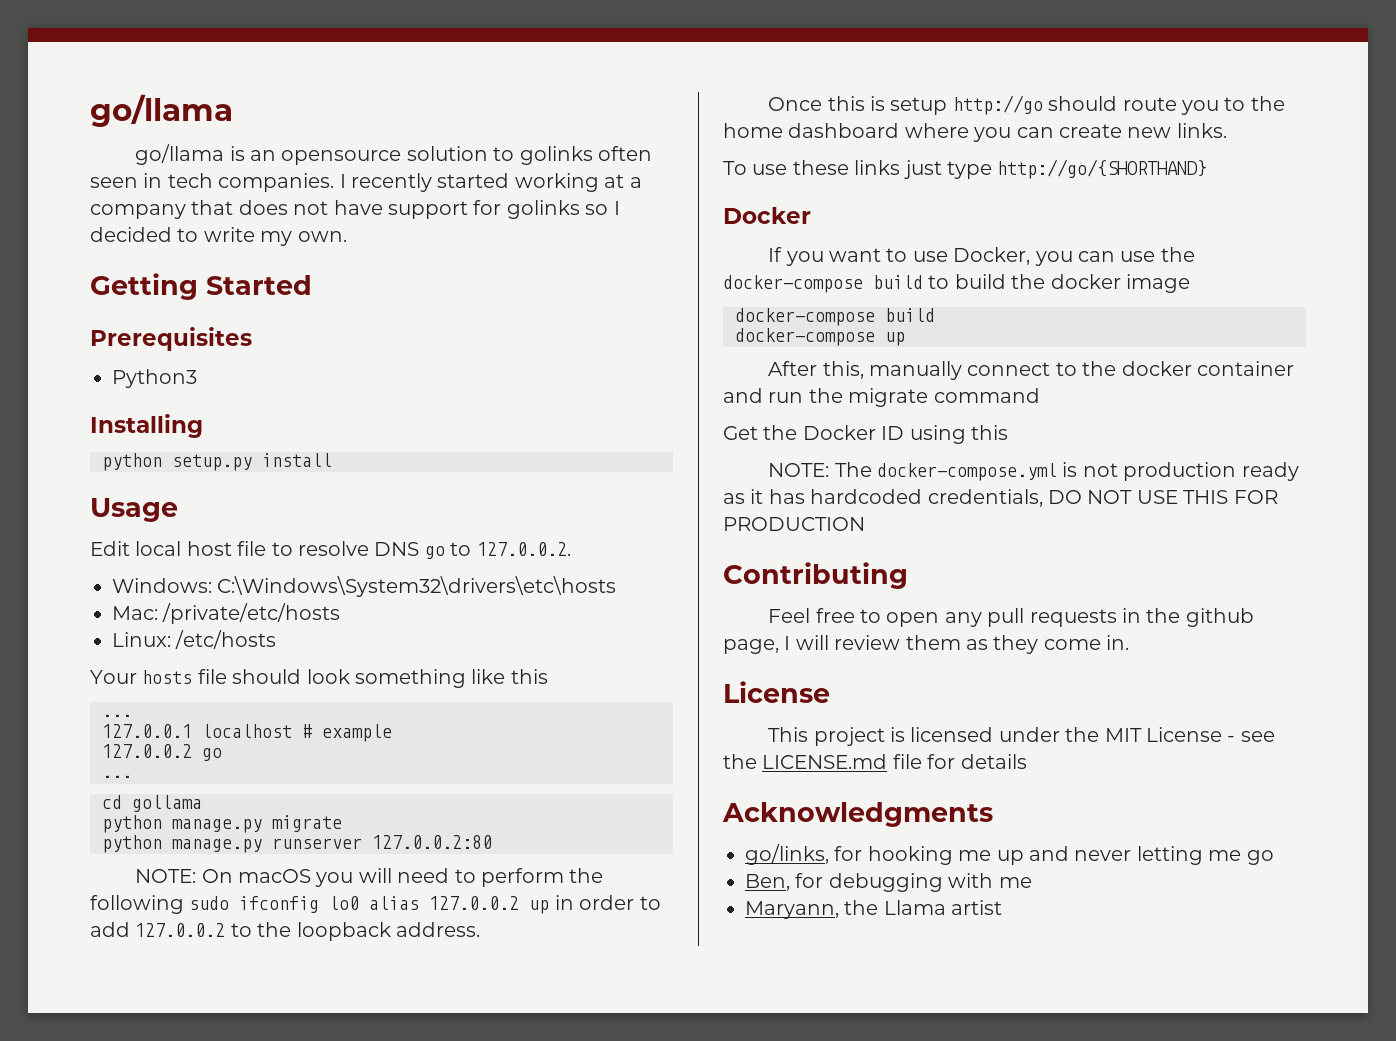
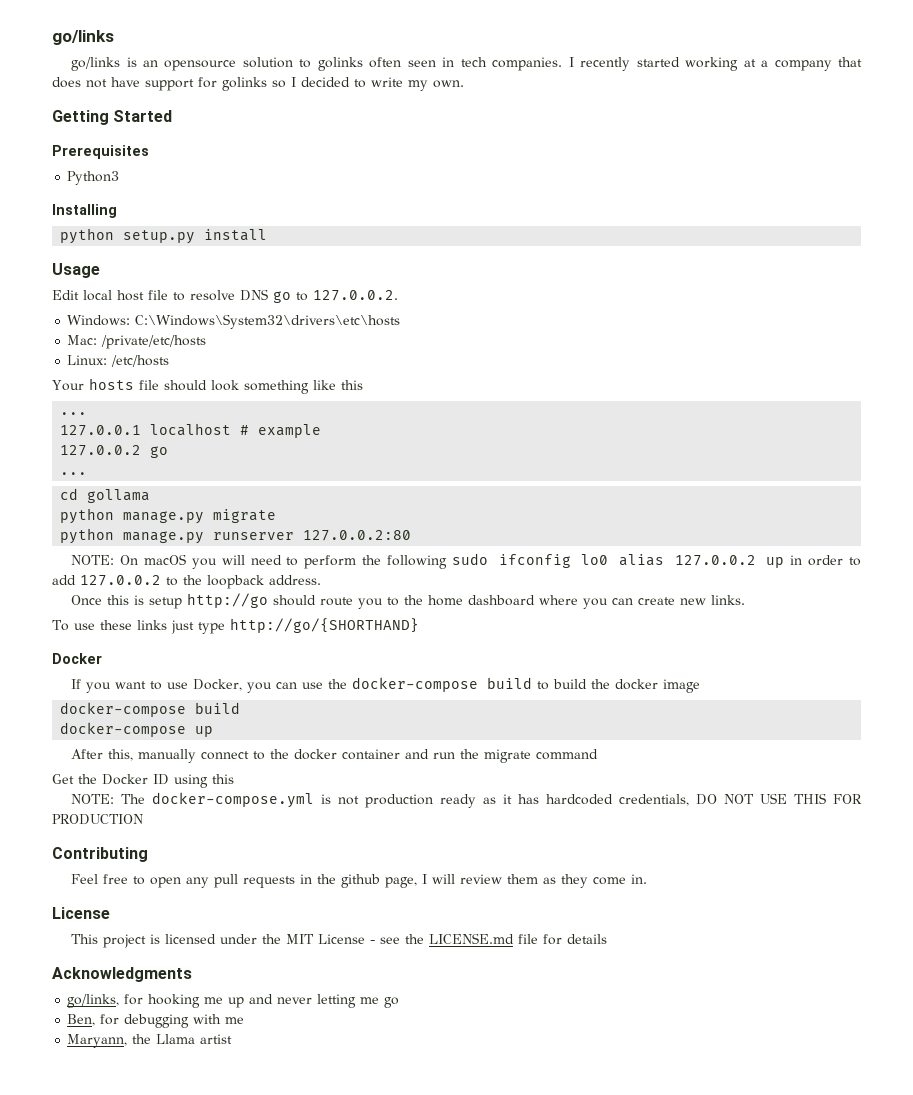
[90,94,233,127] [135,144,225,165] go/llama // go/llama -> [52,30,114,45] [71,57,121,71] go/links // go/links

